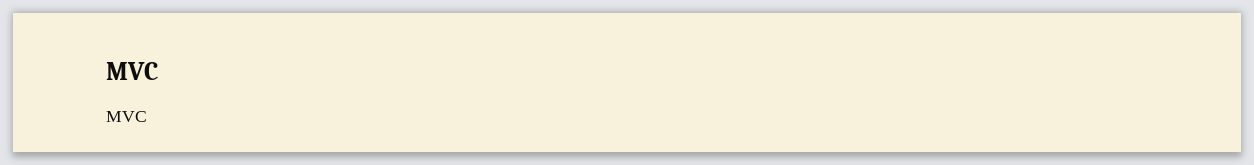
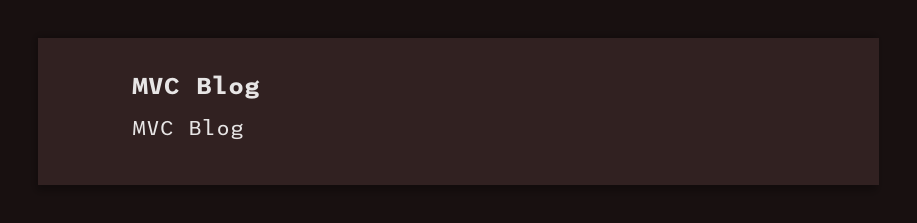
[106,62,158,80] [106,111,147,122] MVC // MVC -> [132,75,260,99] [132,119,244,140] MVC Blog // MVC Blog

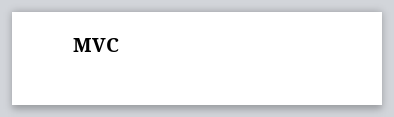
[132,75,260,99] [132,119,244,140] MVC Blog // MVC Blog -> [73,38,119,52] MVC

